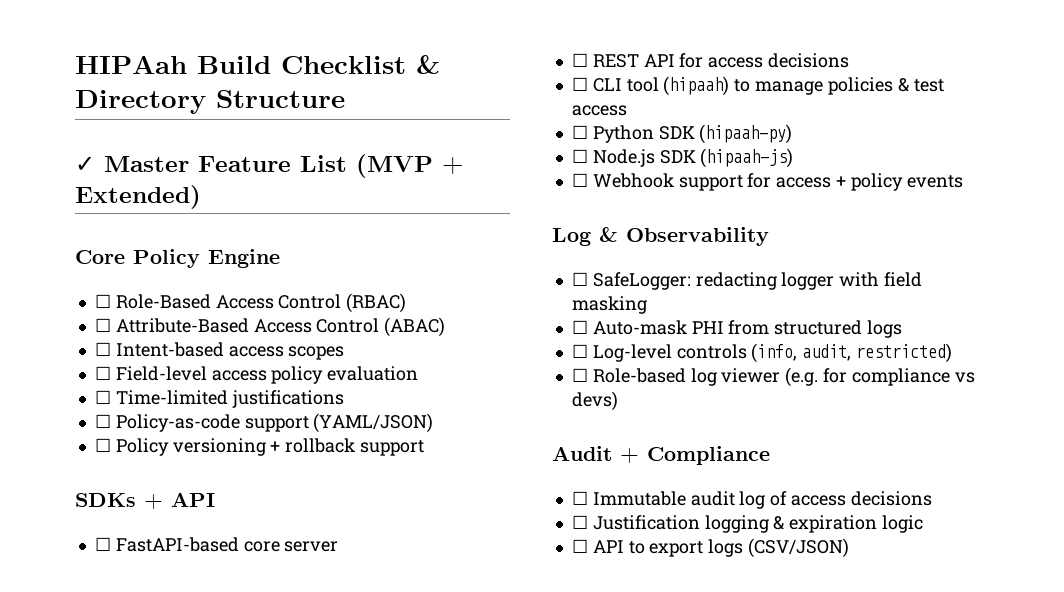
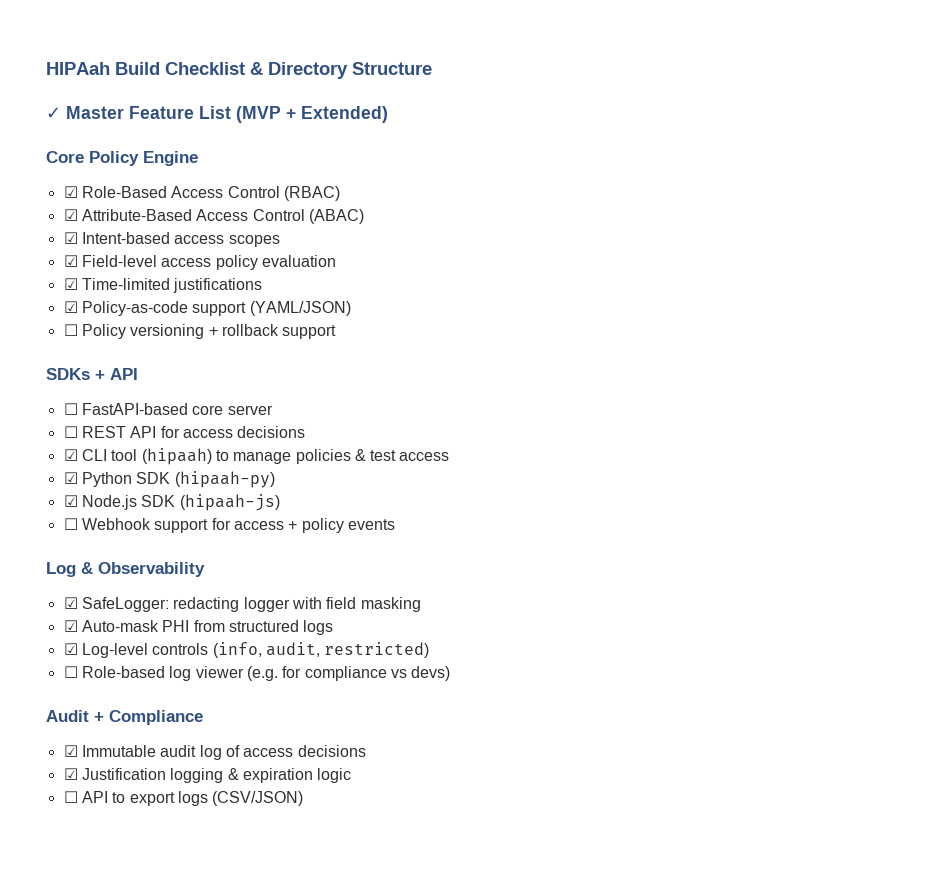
[94,294,111,308] ☐ -> [63,186,78,198] ☑
[94,318,111,332] ☐ -> [63,209,78,221] ☑
[94,342,111,356] ☐ -> [63,232,78,244] ☑
[94,366,111,380] ☐ -> [63,255,78,267] ☑
[94,390,111,404] ☐ -> [63,278,78,290] ☑
[94,414,111,428] ☐ -> [63,301,78,313] ☑
[571,77,588,91] ☐ -> [63,449,78,461] ☑
[571,125,588,139] ☐ -> [63,472,78,484] ☑
[571,149,588,163] ☐ -> [63,495,78,507] ☑
[571,272,588,286] ☐ -> [63,597,78,609] ☑
[571,320,588,334] ☐ -> [63,620,78,632] ☑
[571,344,588,358] ☐ -> [63,643,78,655] ☑
[571,491,588,505] ☐ -> [63,745,78,757] ☑
[571,515,588,529] ☐ -> [63,768,78,780] ☑

